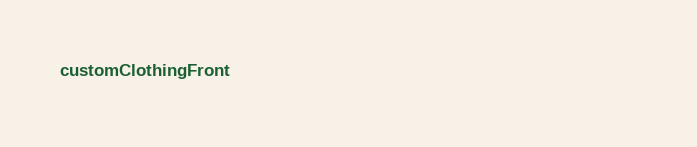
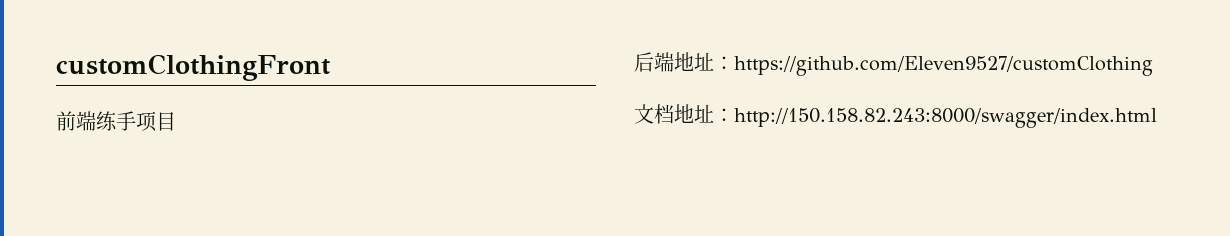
(230, 71) none -> [56,111,176,132] [634,52,1153,76] [634,104,1157,128] // 前端练手项目 // 后端地址：https://github.com/Eleven9527/customClothing // 文档地址：http://150.158.82.243:8000/swagger/index.html

